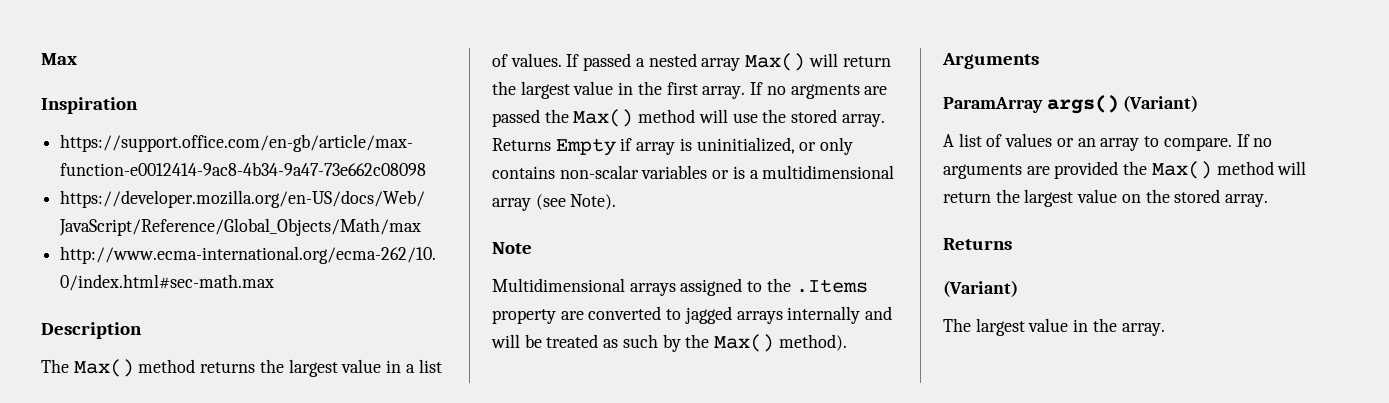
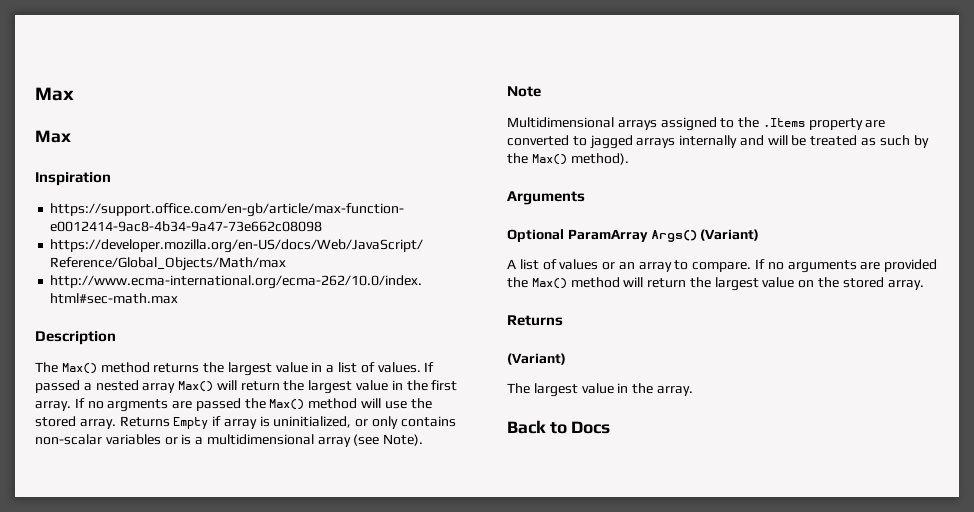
[41,53,77,65] Max -> [35,87,74,101] [35,130,71,143] Max // Max
[943,95,1119,114] ParamArray args() -> [507,229,697,242] Optional ParamArray Args()
(1165, 329) none -> [507,420,611,434] // Back to Docs

